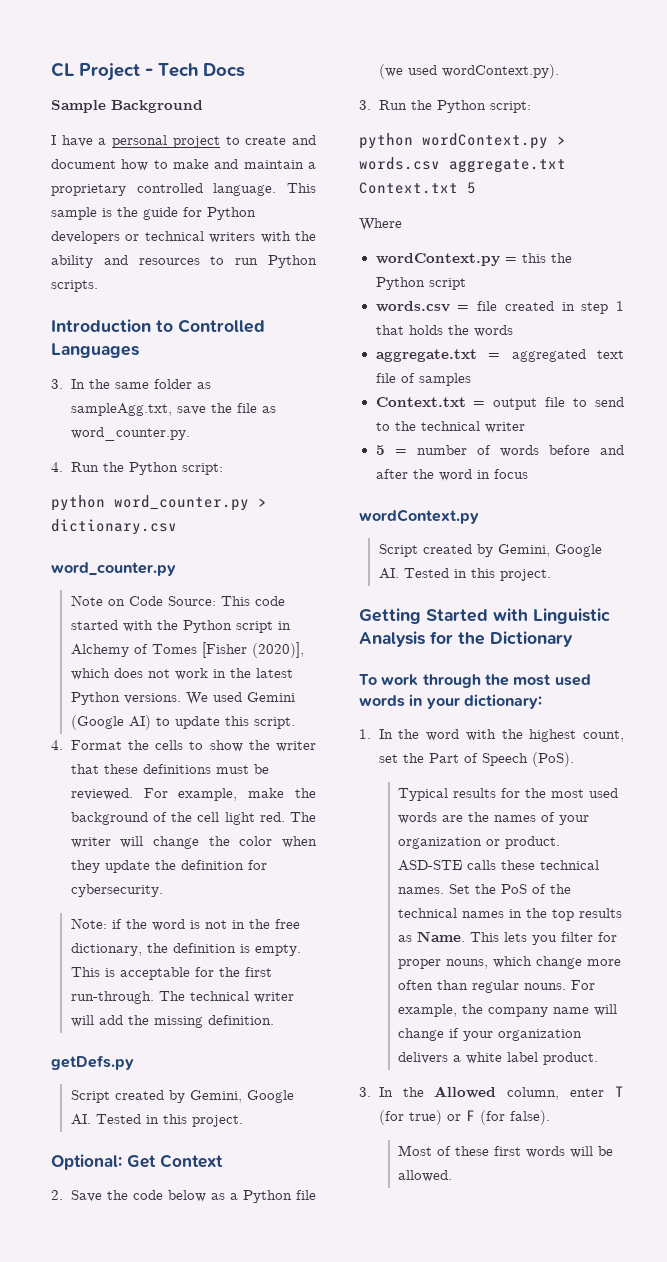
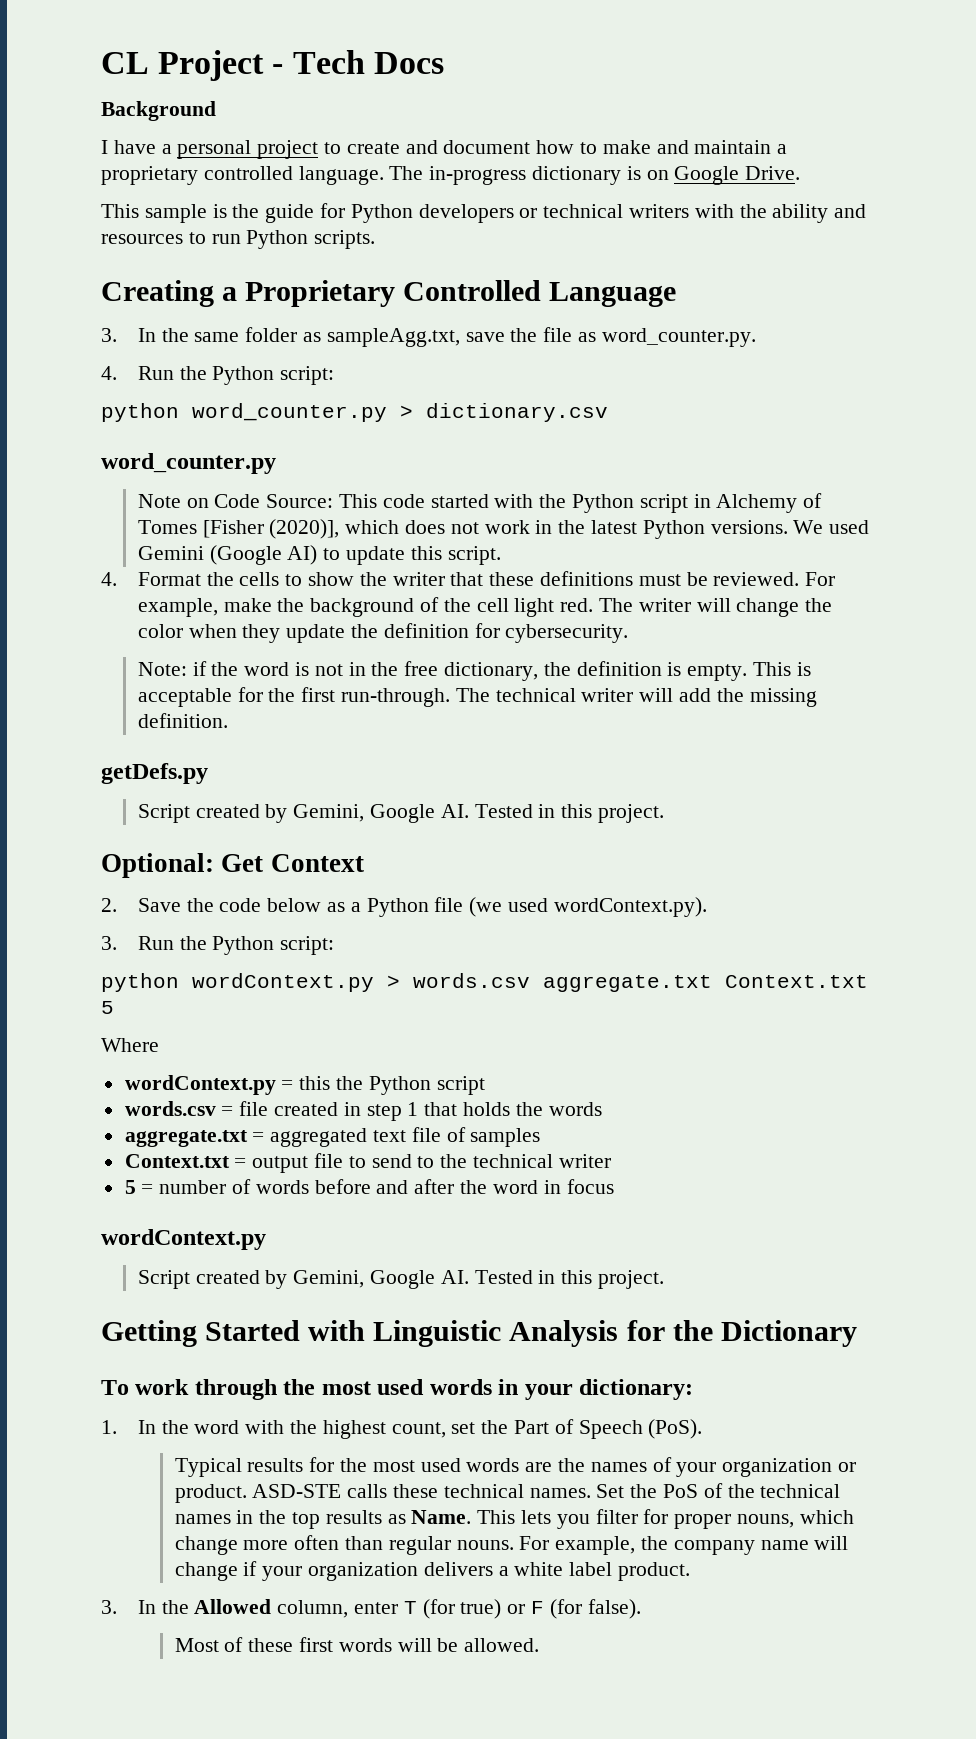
[51,100,106,113] Sample -> (444, 63) none
(277, 189) none -> [389,166,801,185] The in-progress dictionary is on Google Drive. //
[51,319,265,333] [51,343,139,358] Introduction to Controlled Languages -> [101,280,677,307] Creating a Proprietary Controlled Language

